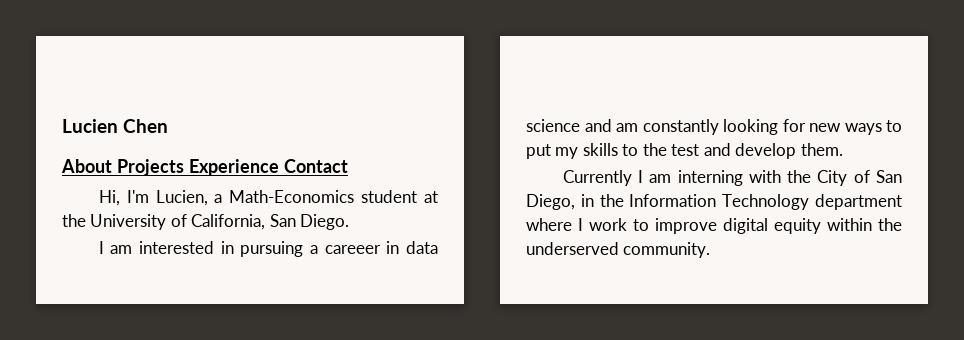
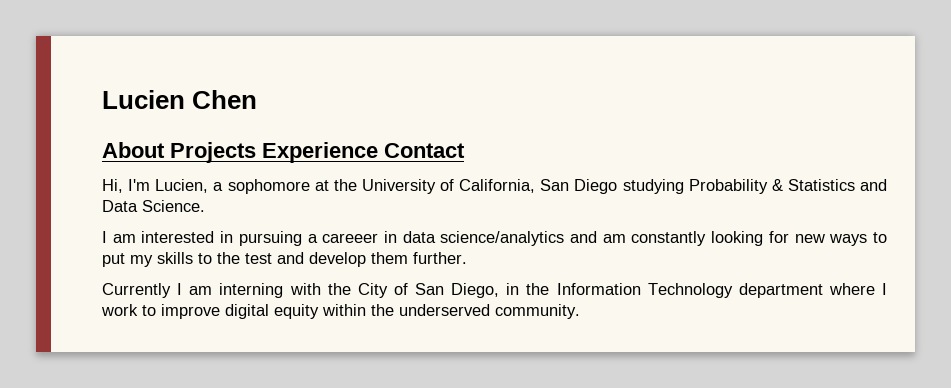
[229,190,418,203] Math-Economics student -> [227,179,310,194] sophomore
[300,214,350,230] Diego. -> [574,179,887,194] [102,200,205,212] Diego studying Probability & Statistics and Data Science.
[526,119,580,132] science -> [440,231,565,246] science/analytics
[800,143,843,156] them. -> [371,252,467,264] them further.

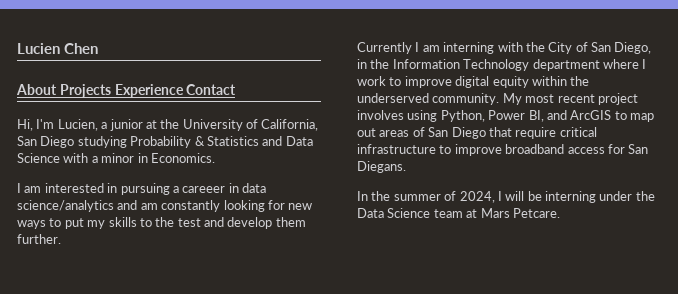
[227,179,310,194] sophomore -> [109,119,143,131] junior
[142,200,205,212] Science. -> [17,153,215,163] Science with a minor in Economics.
(580, 311) none -> [502,93,638,105] [357,110,654,122] [357,127,597,139] [357,144,649,156] [357,161,406,173] [357,191,655,203] [357,208,560,218] My most recent project involves using Python, Power BI, and ArcGIS to map out areas of San Diego that require critical infrastructure to improve broadband access for San Diegans. // In the summer of 2024, I will be interning under the Data Science team at Mars Petcare.

